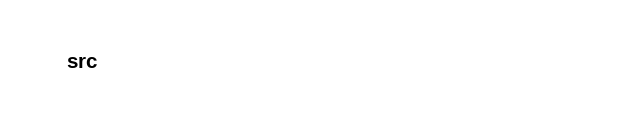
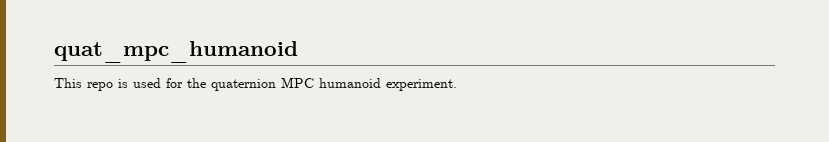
[67,56,97,68] src -> [54,41,298,63] [54,77,457,91] quat_mpc_humanoid // This repo is used for the quaternion MPC humanoid experiment.

